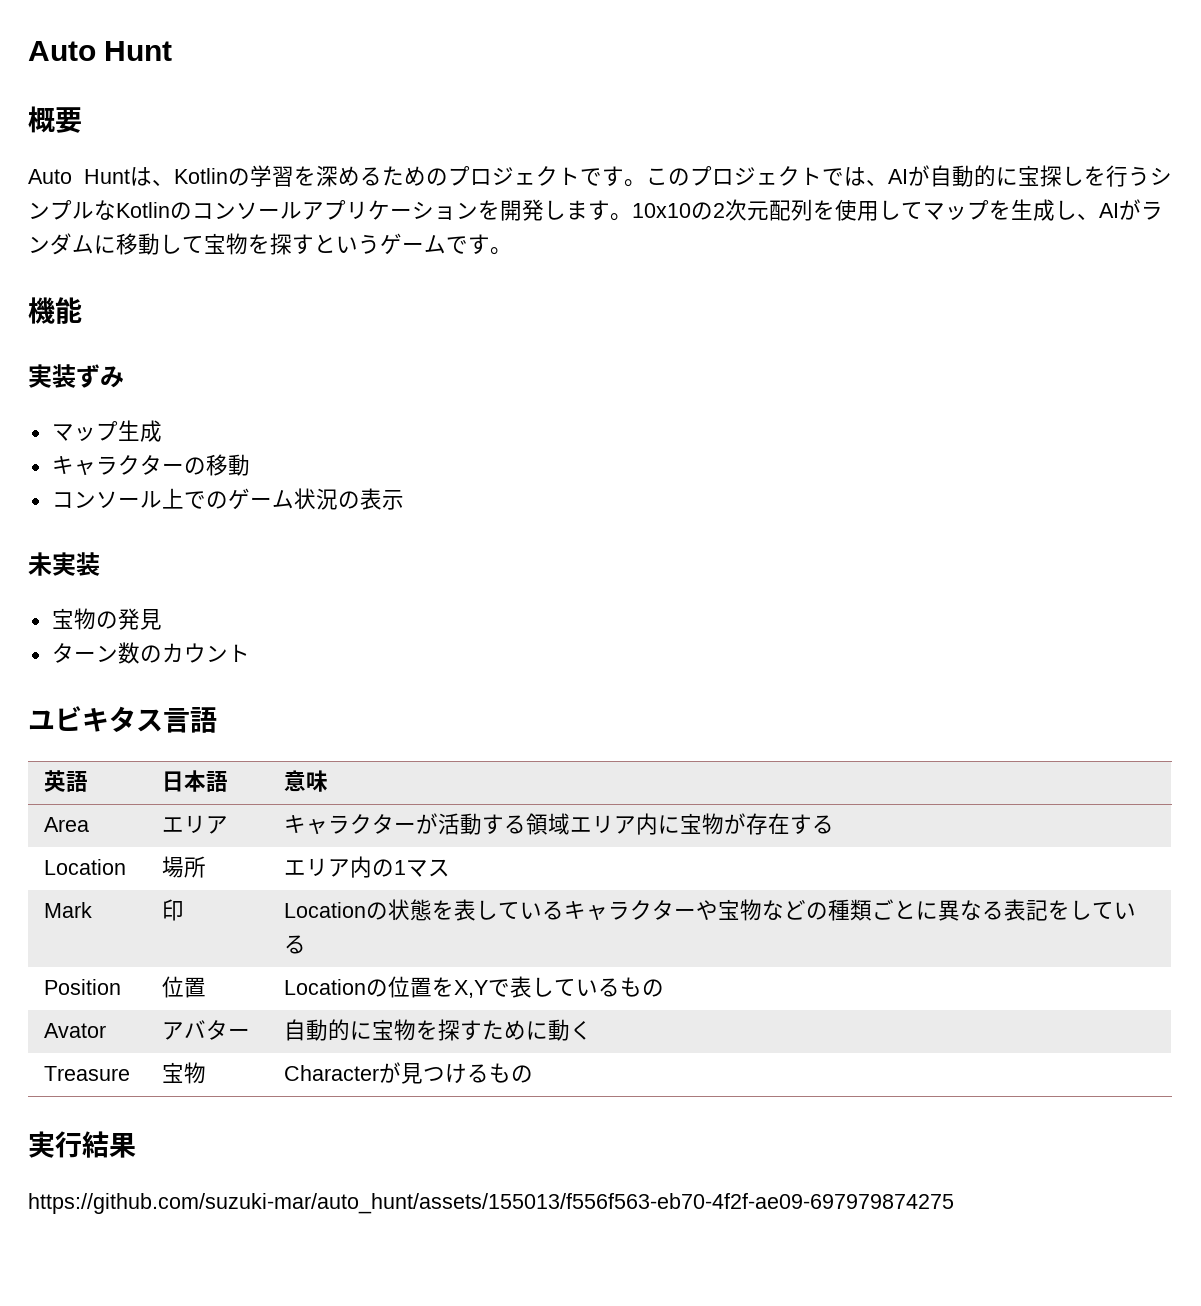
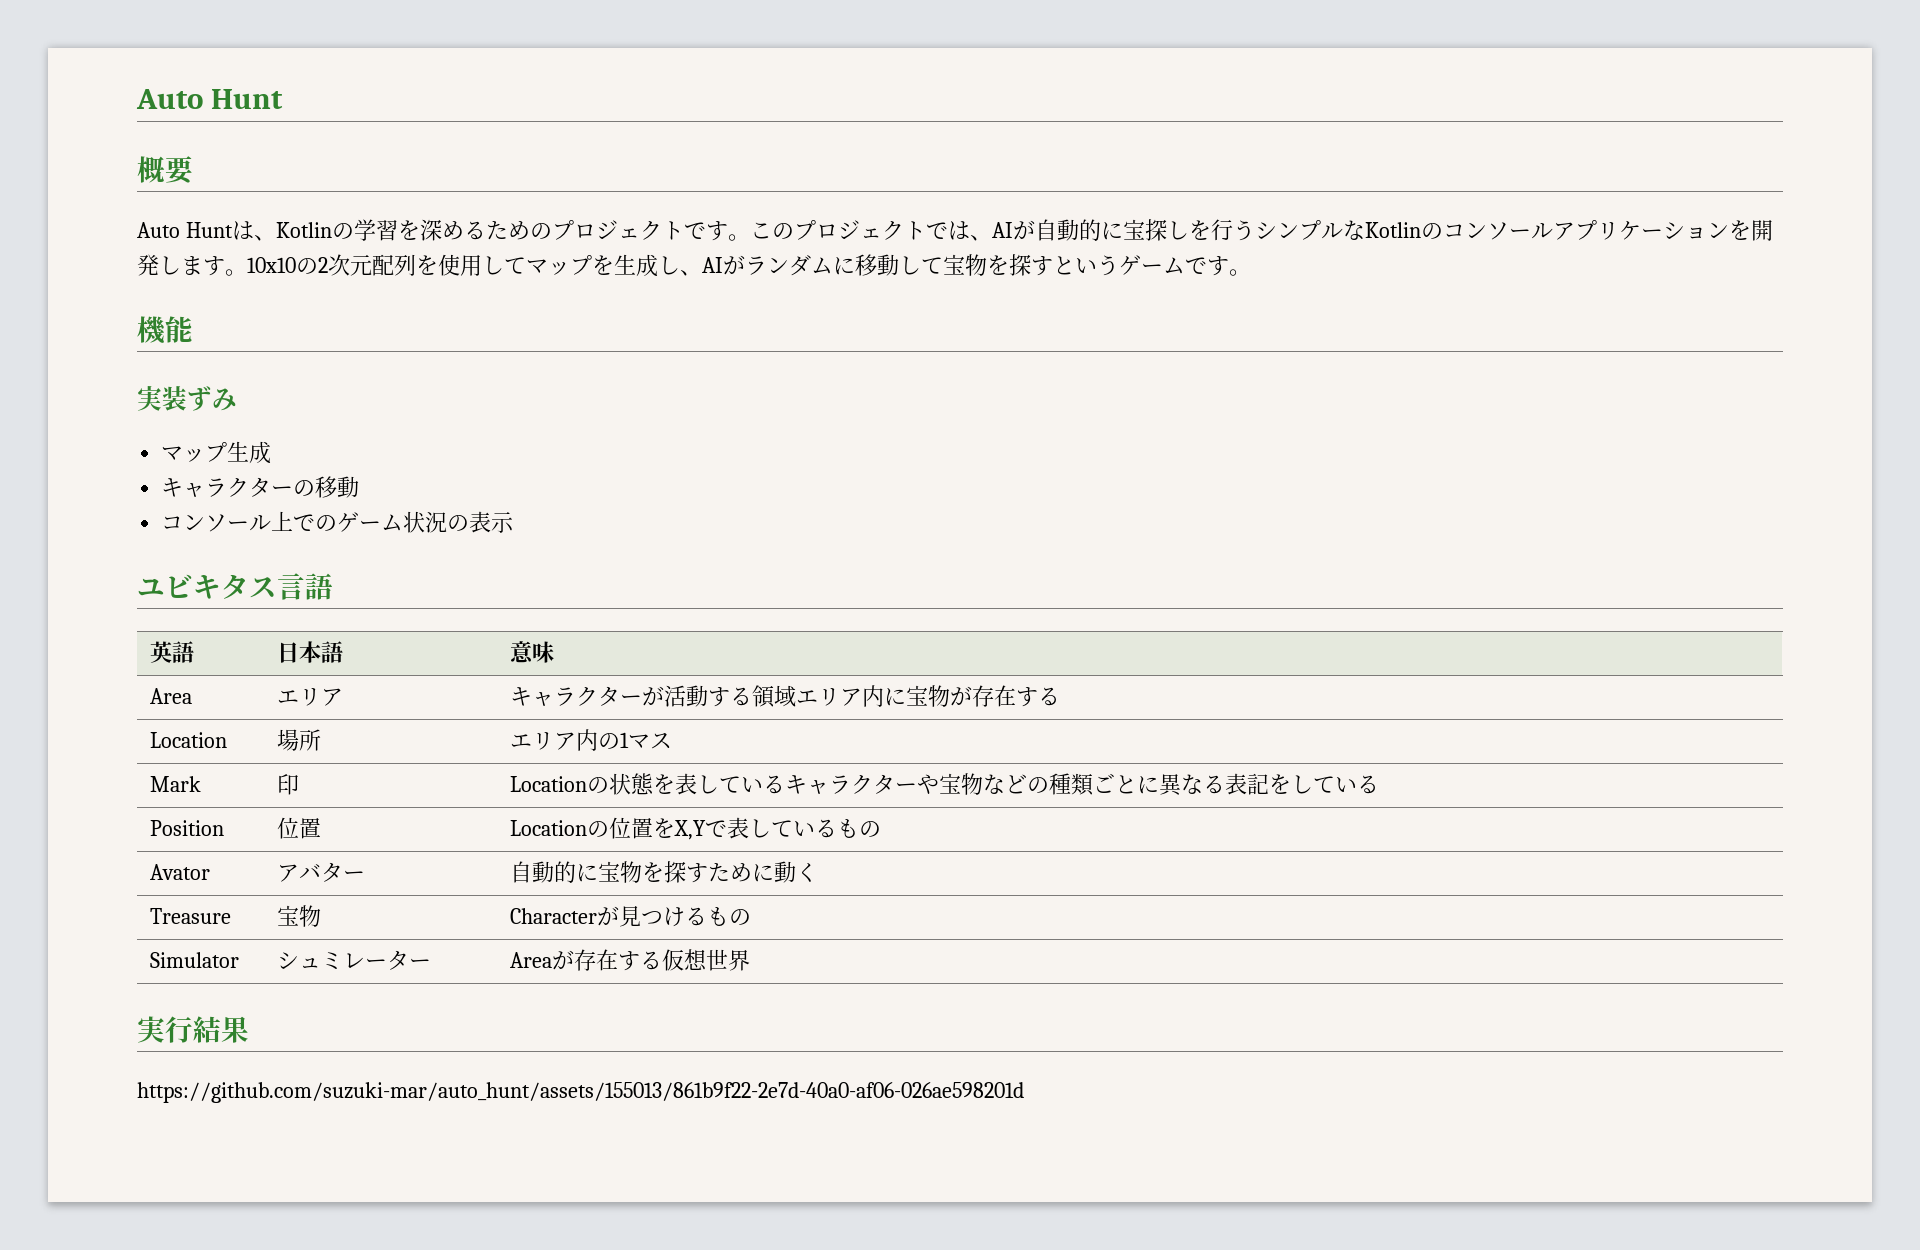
[28,552,100,576] [51,608,162,630] [51,642,250,664] // 未実装 // 宝物の発見 // ターン数のカウント -> (515, 522) none
(533, 1074) none -> [149,952,239,968] [276,950,431,970] [509,949,750,971] // Simulator | シュミレーター | Areaが存在する仮想世界
[28,1193,954,1214] https://github.com/suzuki-mar/auto_hunt/assets/155013/f556f563-eb70-4f2f-ae09-697979874275 -> [137,1082,1024,1103] https://github.com/suzuki-mar/auto_hunt/assets/155013/861b9f22-2e7d-40a0-af06-026ae598201d

